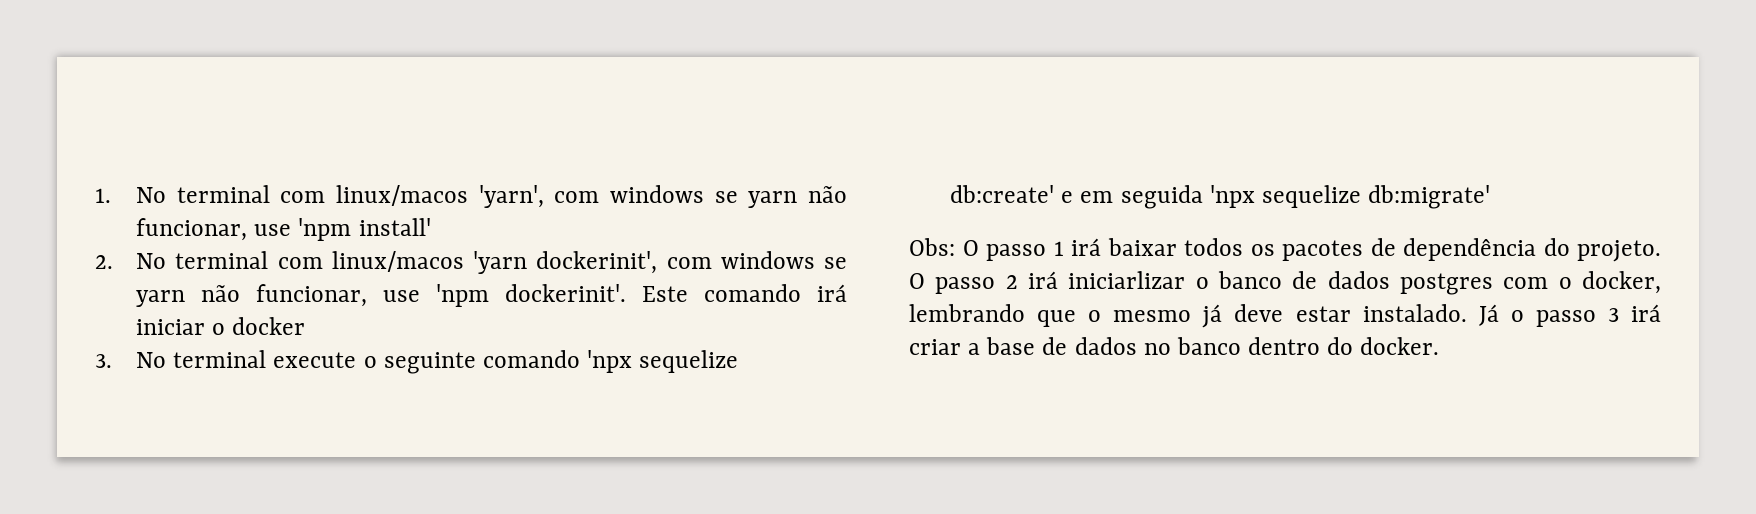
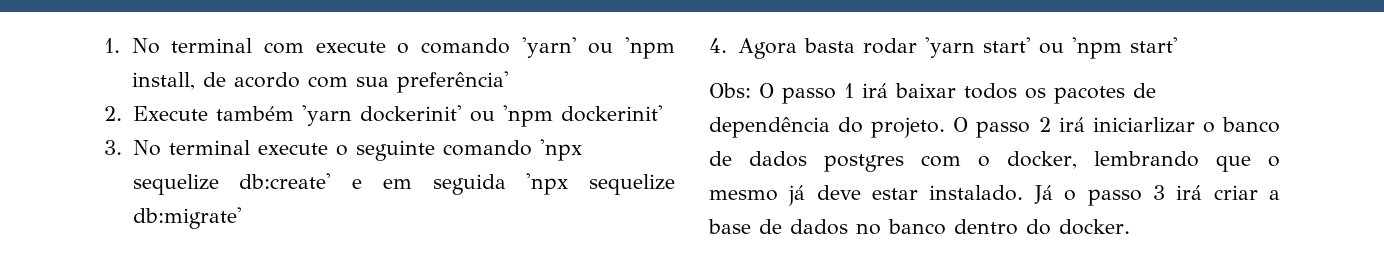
[336,185,847,208] [136,218,431,241] [95,251,848,274] [136,284,848,307] [136,317,306,335] linux/macos 'yarn', com windows se yarn não funcionar, use 'npm install' // 2. No terminal com linux/macos 'yarn dockerinit', com windows se yarn não funcionar, use 'npm dockerinit'. Este comando irá iniciar o docker -> [315,37,675,59] [131,71,509,93] [104,105,663,127] execute o comando 'yarn' ou 'npm install, de acordo com sua preferência' // 2. Execute também 'yarn dockerinit' ou 'npm dockerinit'
(1490, 197) none -> [709,37,1178,59] // 4. Agora basta rodar 'yarn start' ou 'npm start'

